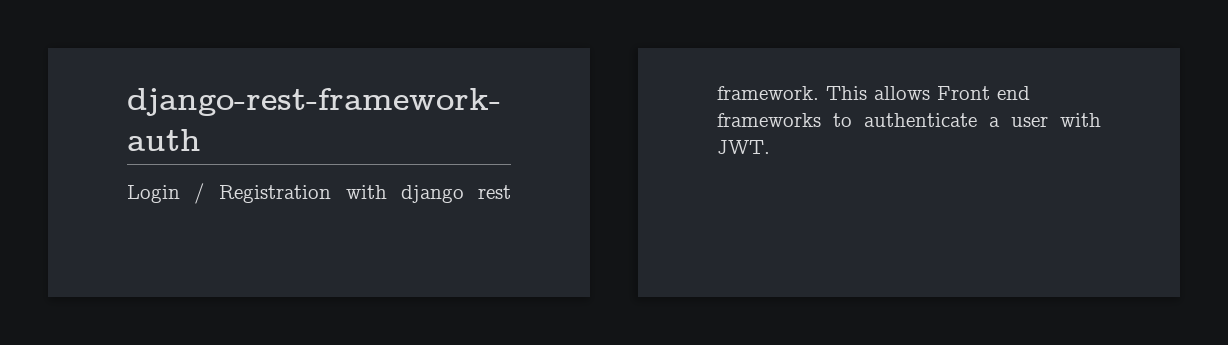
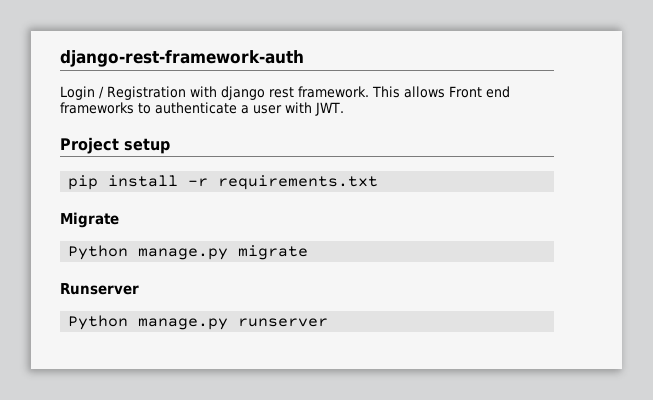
(770, 147) none -> [60,137,170,154] [68,175,379,190] [60,212,119,228] [68,245,309,260] [60,283,139,295] [68,315,329,330] // Project setup // pip install -r requirements.txt // Migrate // Python manage.py migrate // Runserver // Python manage.py runserver

